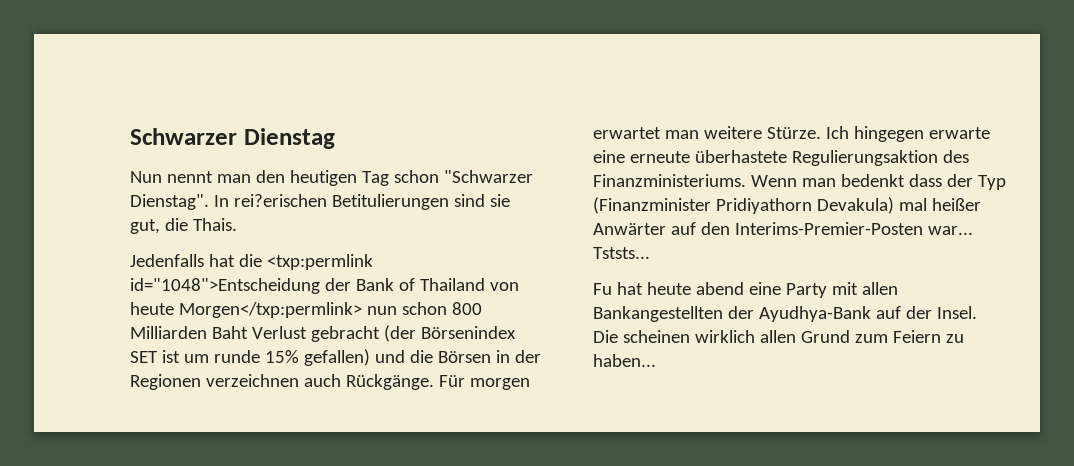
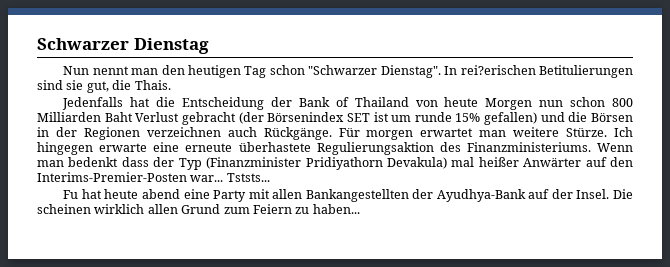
[266,254,373,270] [130,278,320,294] <txp:permlink id="1048">Entscheidung -> [182,97,265,110] Entscheidung
[178,302,362,318] Morgen</txp:permlink> -> [485,98,533,110] Morgen

